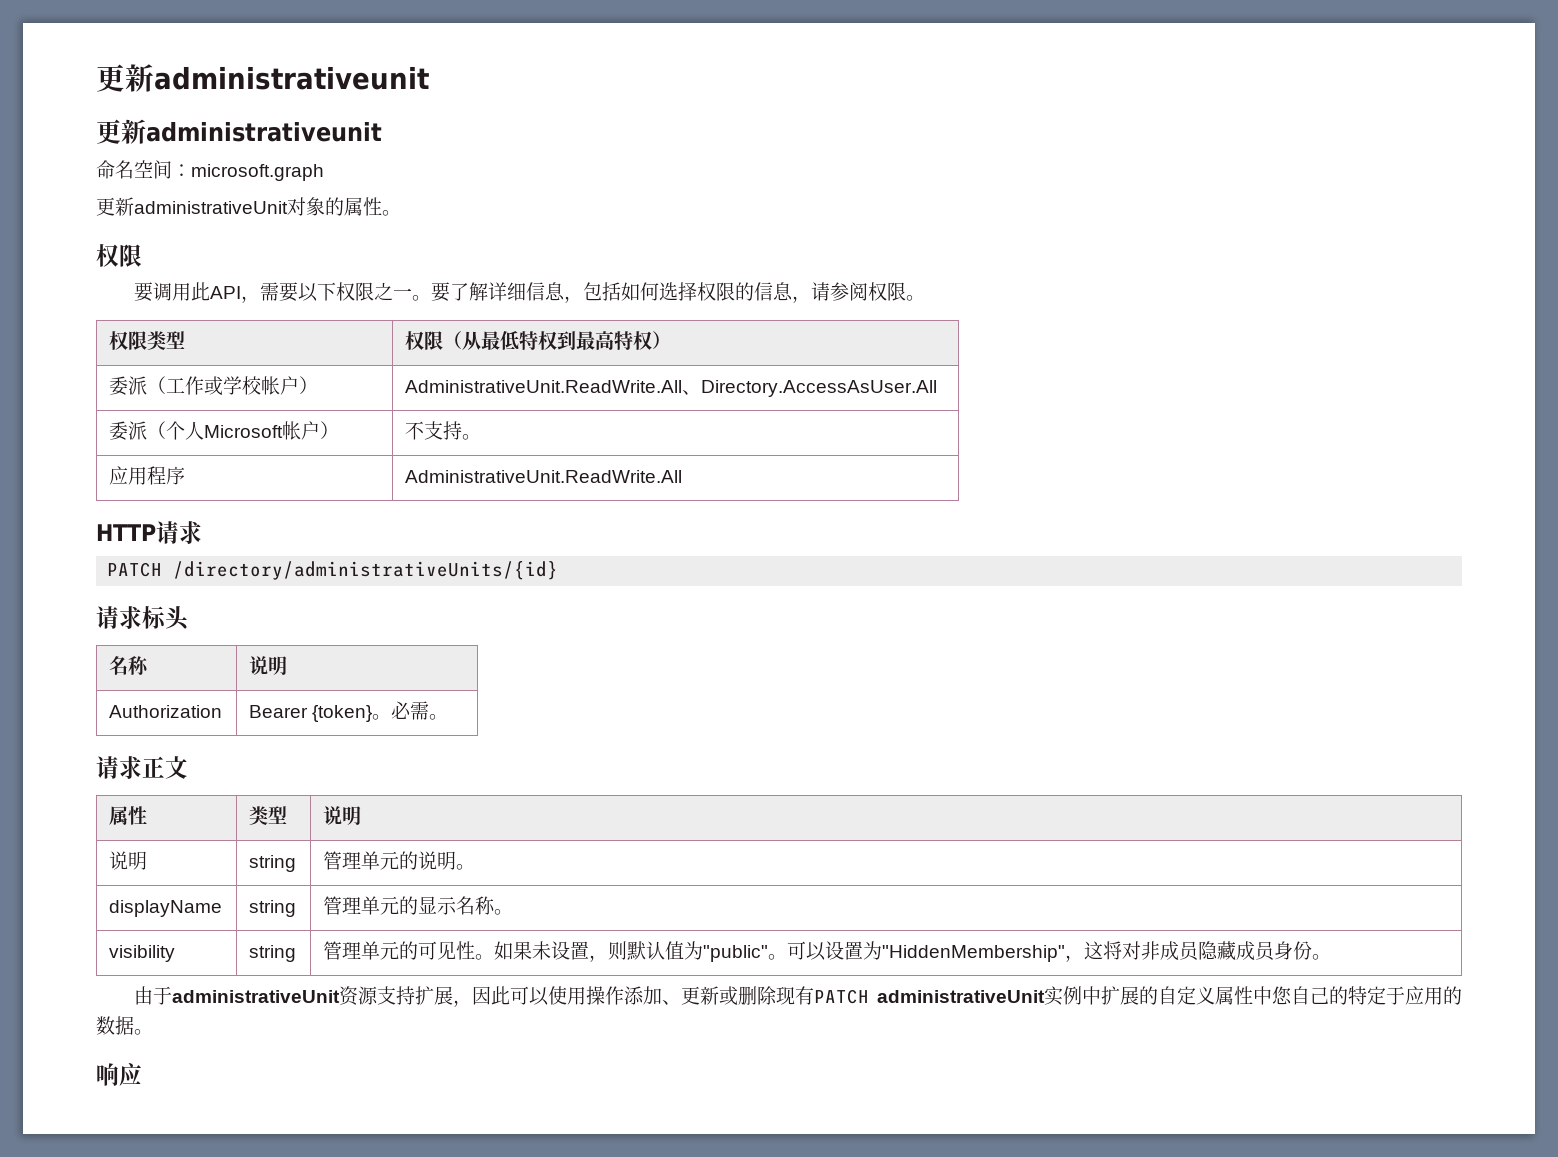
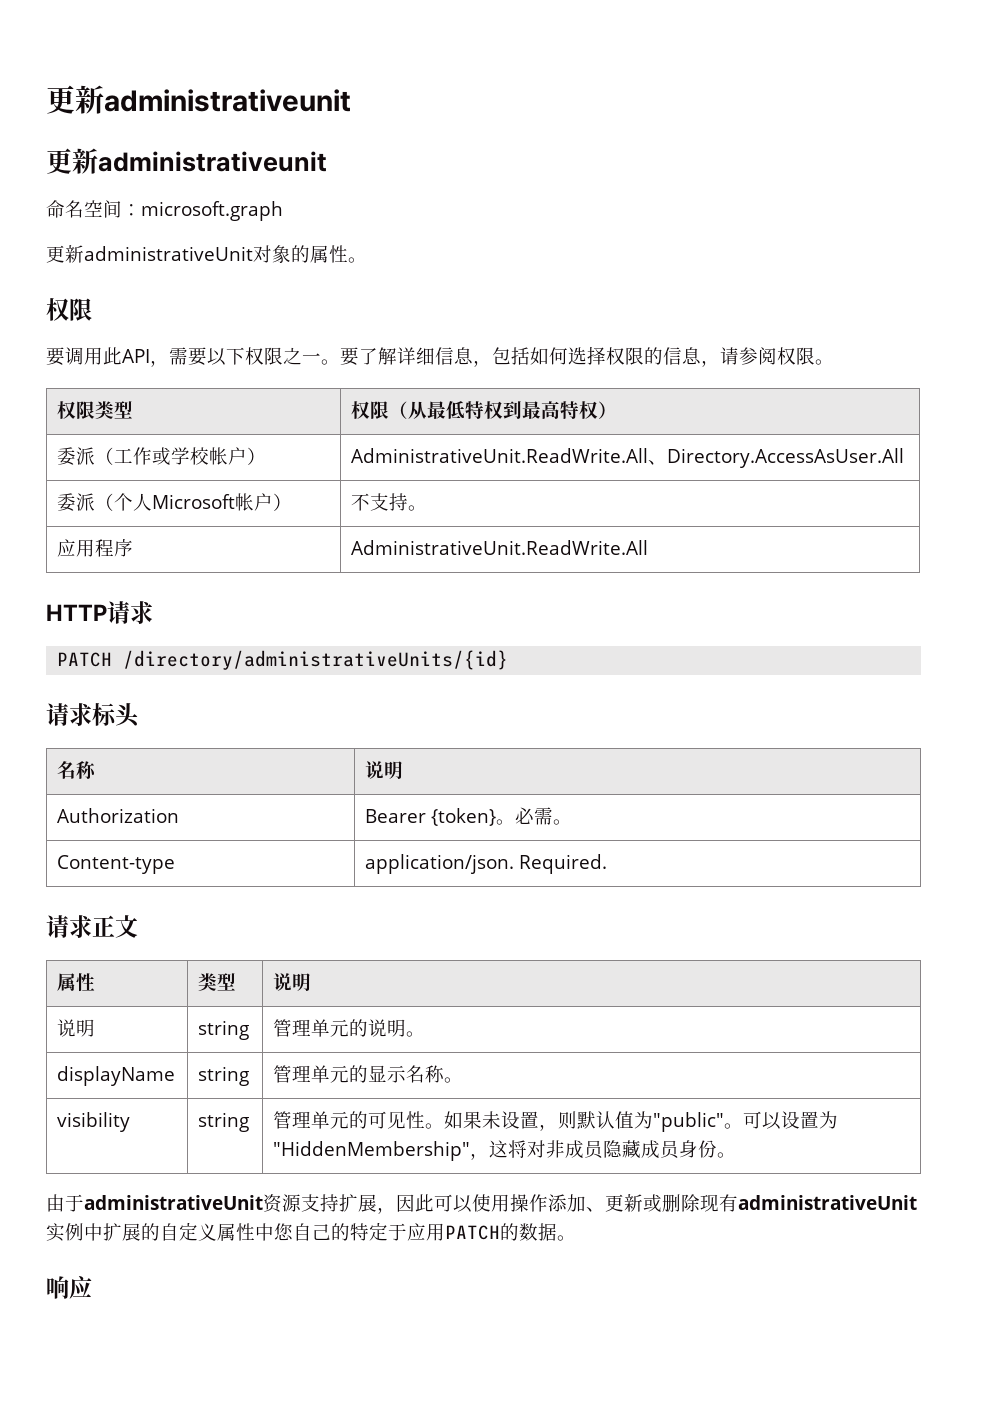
(449, 717) none -> [57,855,176,874] [365,854,608,874] // Content-type | application/json. Required.
[813,989,869,1004] PATCH -> (738, 1203) none
(1443, 996) none -> [445,1225,500,1240] PATCH

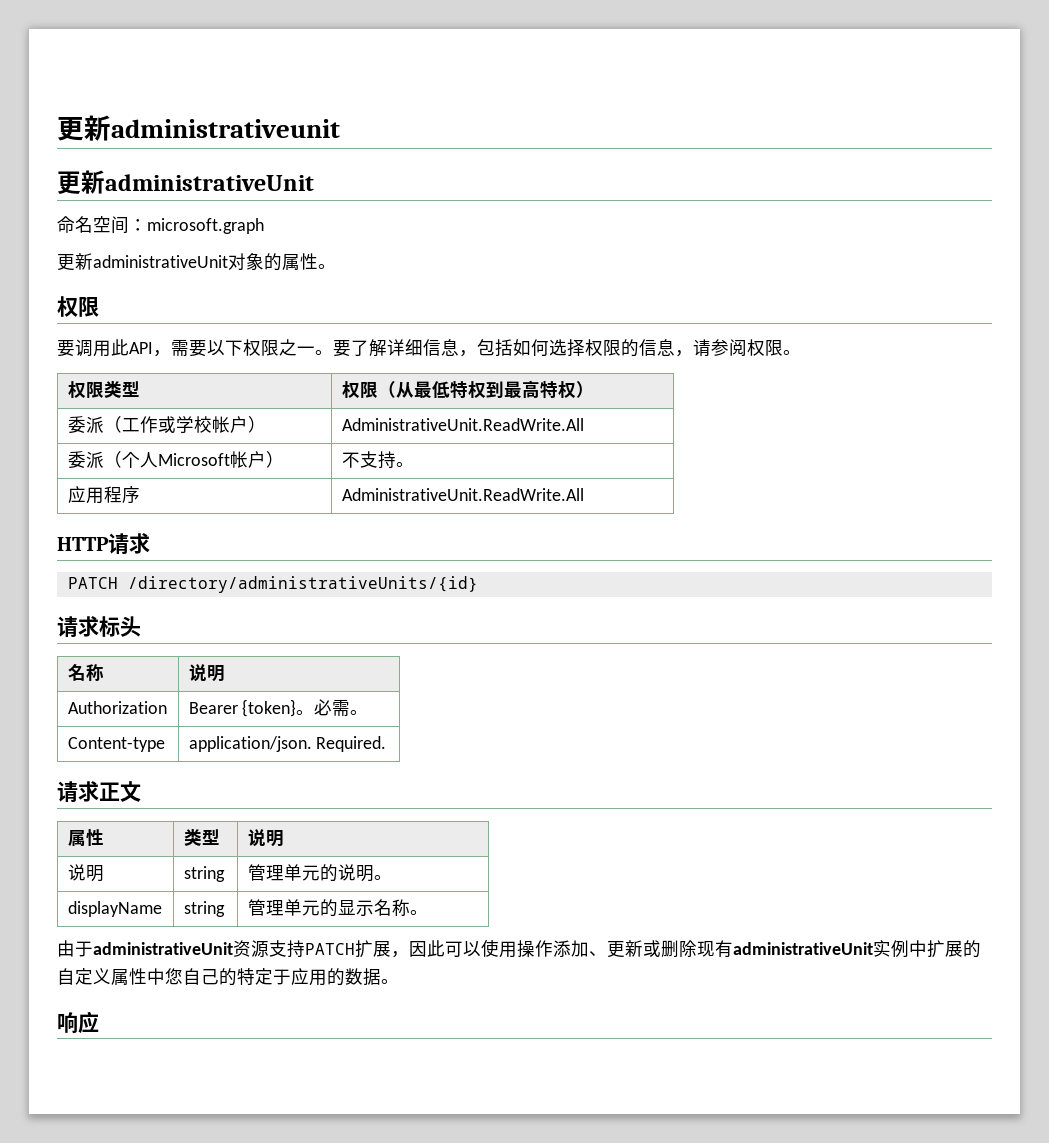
[98,151,327,172] administrativeunit -> [105,174,314,191] administrativeUnit
[648,448,905,468] 、Directory.AccessAsUser.All -> (584, 424) none
[57,1112,131,1132] [198,1112,250,1132] [273,1111,839,1132] [273,1140,737,1161] // visibility | string | 管理单元的可见性。如果未设置，则默认值为"public"。可以设置为"HiddenMembership"，这将对非成员隐藏成员身份。 -> (428, 912) none
(339, 1203) none -> [305,943,355,955] PATCH
[445,1225,500,1240] PATCH -> (327, 977) none

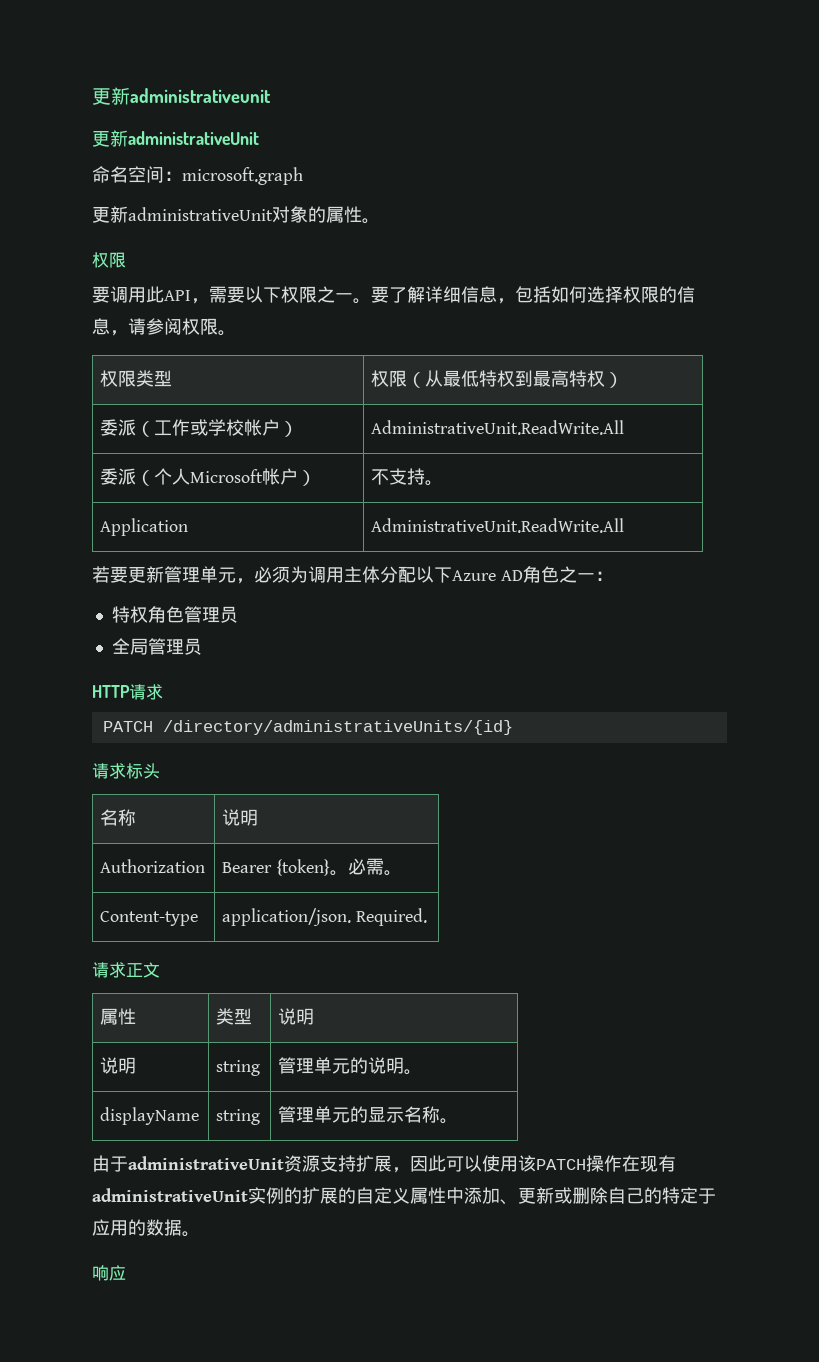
[67,486,140,504] [341,488,584,501] 应用程序 | AdministrativeUnit.ReadWrite.All -> [100,518,189,536] [371,518,625,533] [92,566,613,584] [111,606,238,623] [111,638,202,655] Application | AdministrativeUnit.ReadWrite.All // 若要更新管理单元，必须为调用主体分配以下Azure AD角色之一： // 特权角色管理员 // 全局管理员
[305,943,355,955] PATCH -> (356, 1163) none
[517,940,697,958] 操作添加、更新或删除 -> [518,1155,640,1172] 该PATCH操作在
[909,940,927,957] 中 -> [284,1187,302,1204] 的
[165,968,183,985] 您 -> [464,1187,608,1205] 添加、更新或删除

